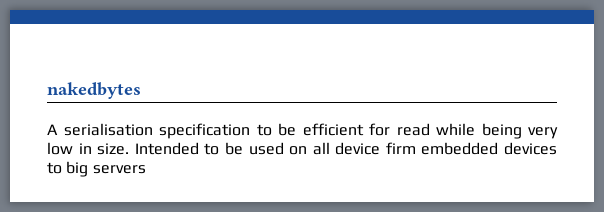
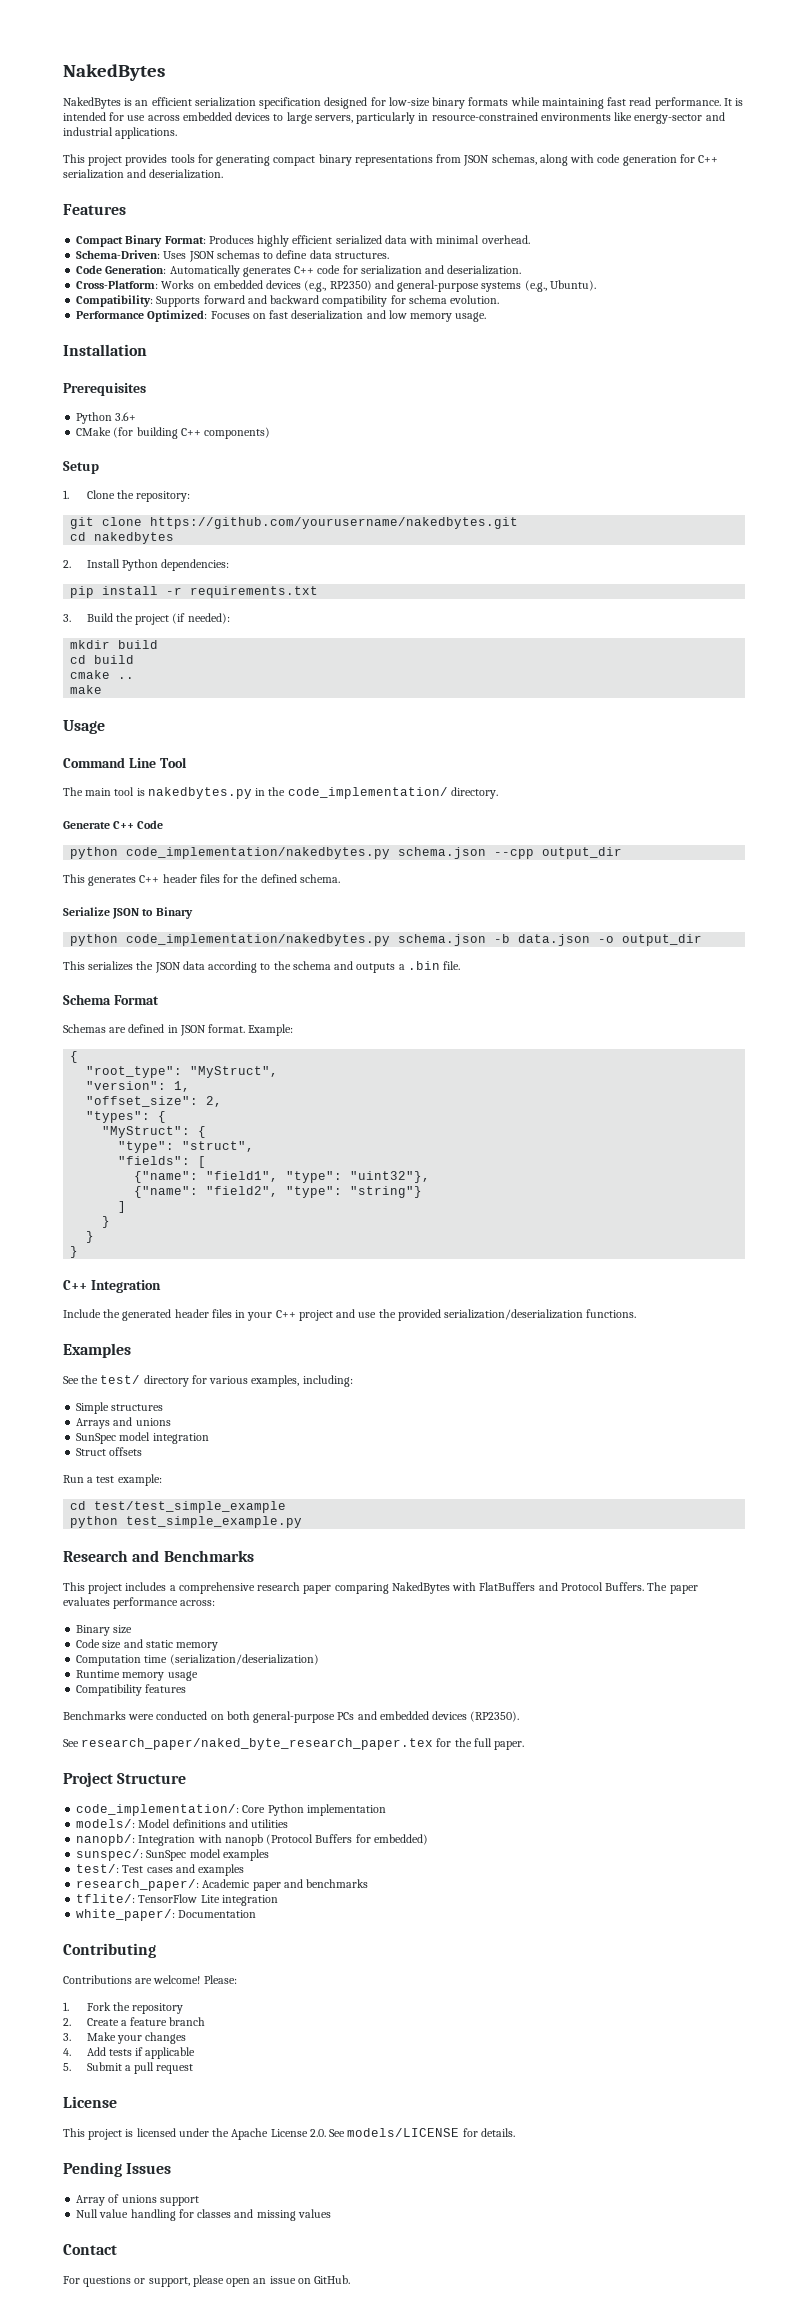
[47,82,141,99] [47,123,558,139] [47,142,557,155] [47,161,146,177] nakedbytes // A serialisation specification to be efficient for read while being very low in size. Intended to be used on all device firm embedded devices to big servers -> [63,64,165,81] [63,97,744,109] [63,112,725,124] [63,127,178,139] [63,154,719,166] [63,169,224,179] [63,204,126,215] [76,235,530,247] [76,250,389,262] [76,265,522,277] [76,280,596,292] [76,295,500,307] [76,310,487,322] [63,344,147,356] [63,383,146,396] [76,412,137,424] [76,427,271,439] [63,461,99,474] [63,490,191,502] [70,517,519,529] [70,532,175,544] [63,559,230,571] [70,586,319,598] [63,613,230,625] [70,640,159,649] [70,655,135,664] [70,670,135,679] [70,685,103,694] [63,720,105,734] [63,757,187,768] [63,787,498,799] [63,820,164,829] [70,847,623,859] [63,874,340,886] [63,907,193,919] [70,934,703,946] [63,961,461,973] [63,994,159,1005] [63,1024,294,1036] [70,1051,79,1063] [86,1066,279,1078] [86,1081,191,1092] [86,1096,223,1107] [86,1111,167,1123] [102,1126,207,1138] [118,1141,255,1153] [118,1156,207,1168] [134,1171,431,1183] [134,1186,423,1198] [118,1201,127,1213] [102,1216,111,1228] [86,1231,95,1243] [70,1246,79,1258] [63,1280,161,1293] [63,1309,637,1321] [63,1343,131,1358] [63,1375,353,1387] [76,1402,164,1414] [76,1417,171,1429] [76,1432,209,1444] [76,1447,143,1456] [63,1474,162,1486] [70,1501,287,1513] [70,1516,303,1528] [63,1550,254,1562] [63,1582,698,1594] [63,1597,216,1609] [76,1625,133,1636] [76,1639,219,1651] [76,1654,319,1666] [76,1670,198,1681] [76,1684,187,1696] [63,1711,520,1723] [63,1738,525,1750] [63,1772,187,1787] [76,1804,386,1816] [76,1819,289,1828] [76,1834,428,1846] [76,1849,269,1861] [76,1864,245,1876] [76,1879,369,1891] [76,1894,278,1906] [76,1909,257,1921] [63,1943,156,1958] [63,1975,237,1984] [63,2002,184,2014] [63,2017,206,2026] [63,2032,187,2044] [63,2047,196,2059] [63,2062,194,2074] [63,2096,117,2108] [63,2128,515,2140] [63,2162,172,2177] [76,2194,199,2206] [76,2209,331,2221] [63,2244,117,2255] [63,2275,351,2287] NakedBytes // NakedBytes is an efficient serialization specification designed for low-size binary formats while maintaining fast read performance. It is intended for use across embedded devices to large servers, particularly in resource-constrained environments like energy-sector and industrial applications. // This project provides tools for generating compact binary representations from JSON schemas, along with code generation for C++ serialization and deserialization. // Features // Compact Binary Format: Produces highly efficient serialized data with minimal overhead. // Schema-Driven: Uses JSON schemas to define data structures. // Code Generation: Automatically generates C++ code for serialization and deserialization. // Cross-Platform: Works on embedded devices (e.g., RP2350) and general-purpose systems (e.g., Ubuntu). // Compatibility: Supports forward and backward compatibility for schema evolution. // Performance Optimized: Focuses on fast deserialization and low memory usage. // Installation // Prerequisites // Python 3.6+ // CMake (for building C++ components) // Setup // 1. Clone the repository: // git clone https://github.com/yourusername/nakedbytes.git // cd nakedbytes // 2. Install Python dependencies: // pip install -r requirements.txt // 3. Build the project (if needed): // mkdir build // cd build // cmake .. // make // Usage // Command Line Tool // The main tool is nakedbytes.py in the code_implementation/ directory. // Generate C++ Code // python code_implementation/nakedbytes.py schema.json --cpp output_dir // This generates C++ header files for the defined schema. // Serialize JSON to Binary // python code_implementation/nakedbytes.py schema.json -b data.json -o output_dir // This serializes the JSON data according to the schema and outputs a .bin file. // Schema Format // Schemas are defined in JSON format. Example: // { // "root_type": "MyStruct", // "version": 1, // "offset_size": 2, // "types": { // "MyStruct": { // "type": "struct", // "fields": [ // {"name": "field1", "type": "uint32"}, // {"name": "field2", "type": "string"} // ] // } // } // } // C++ Integration // Include the generated header files in your C++ project and use the provided serialization/deserialization functions. // Examples // See the test/ directory for various examples, including: // Simple structures // Arrays and unions // SunSpec model integration // Struct offsets // Run a test example: // cd test/test_simple_example // python test_simple_example.py // Research and Benchmarks // This project includes a comprehensive research paper comparing NakedBytes with FlatBuffers and Protocol Buffers. The paper evaluates performance across: // Binary size // Code size and static memory // Computation time (serialization/deserialization) // Runtime memory usage // Compatibility features // Benchmarks were conducted on both general-purpose PCs and embedded devices (RP2350). // See research_paper/naked_byte_research_paper.tex for the full paper. // Project Structure // code_implementation/: Core Python implementation // models/: Model definitions and utilities // nanopb/: Integration with nanopb (Protocol Buffers for embedded) // sunspec/: SunSpec model examples // test/: Test cases and examples // research_paper/: Academic paper and benchmarks // tflite/: TensorFlow Lite integration // white_paper/: Documentation // Contributing // Contributions are welcome! Please: // 1. Fork the repository // 2. Create a feature branch // 3. Make your changes // 4. Add tests if applicable // 5. Submit a pull request // License // This project is licensed under the Apache License 2.0. See models/LICENSE for details. // Pending Issues // Array of unions support // Null value handling for classes and missing values // Contact // For questions or support, please open an issue on GitHub.

